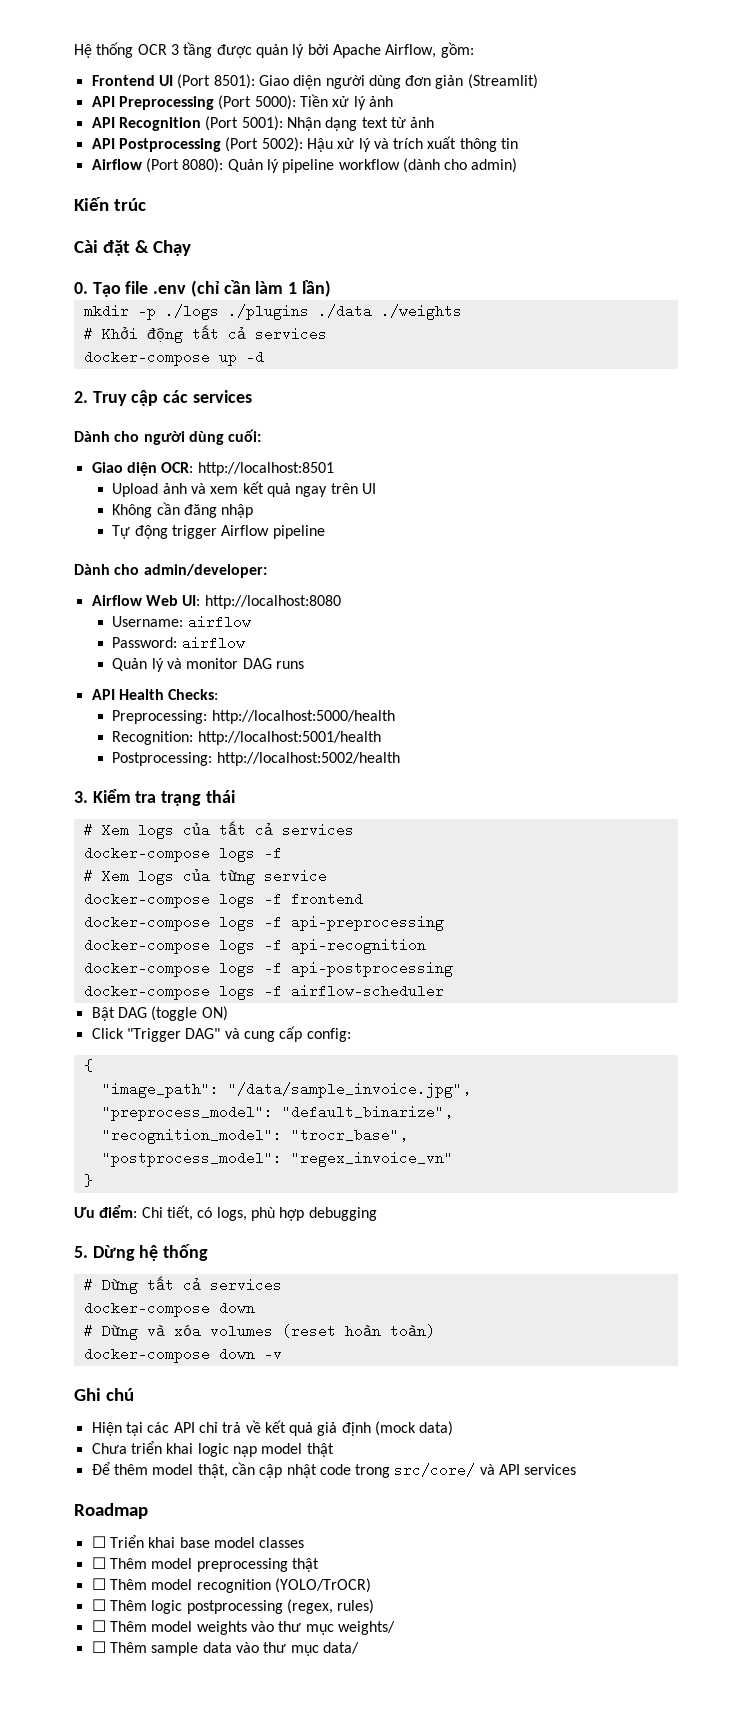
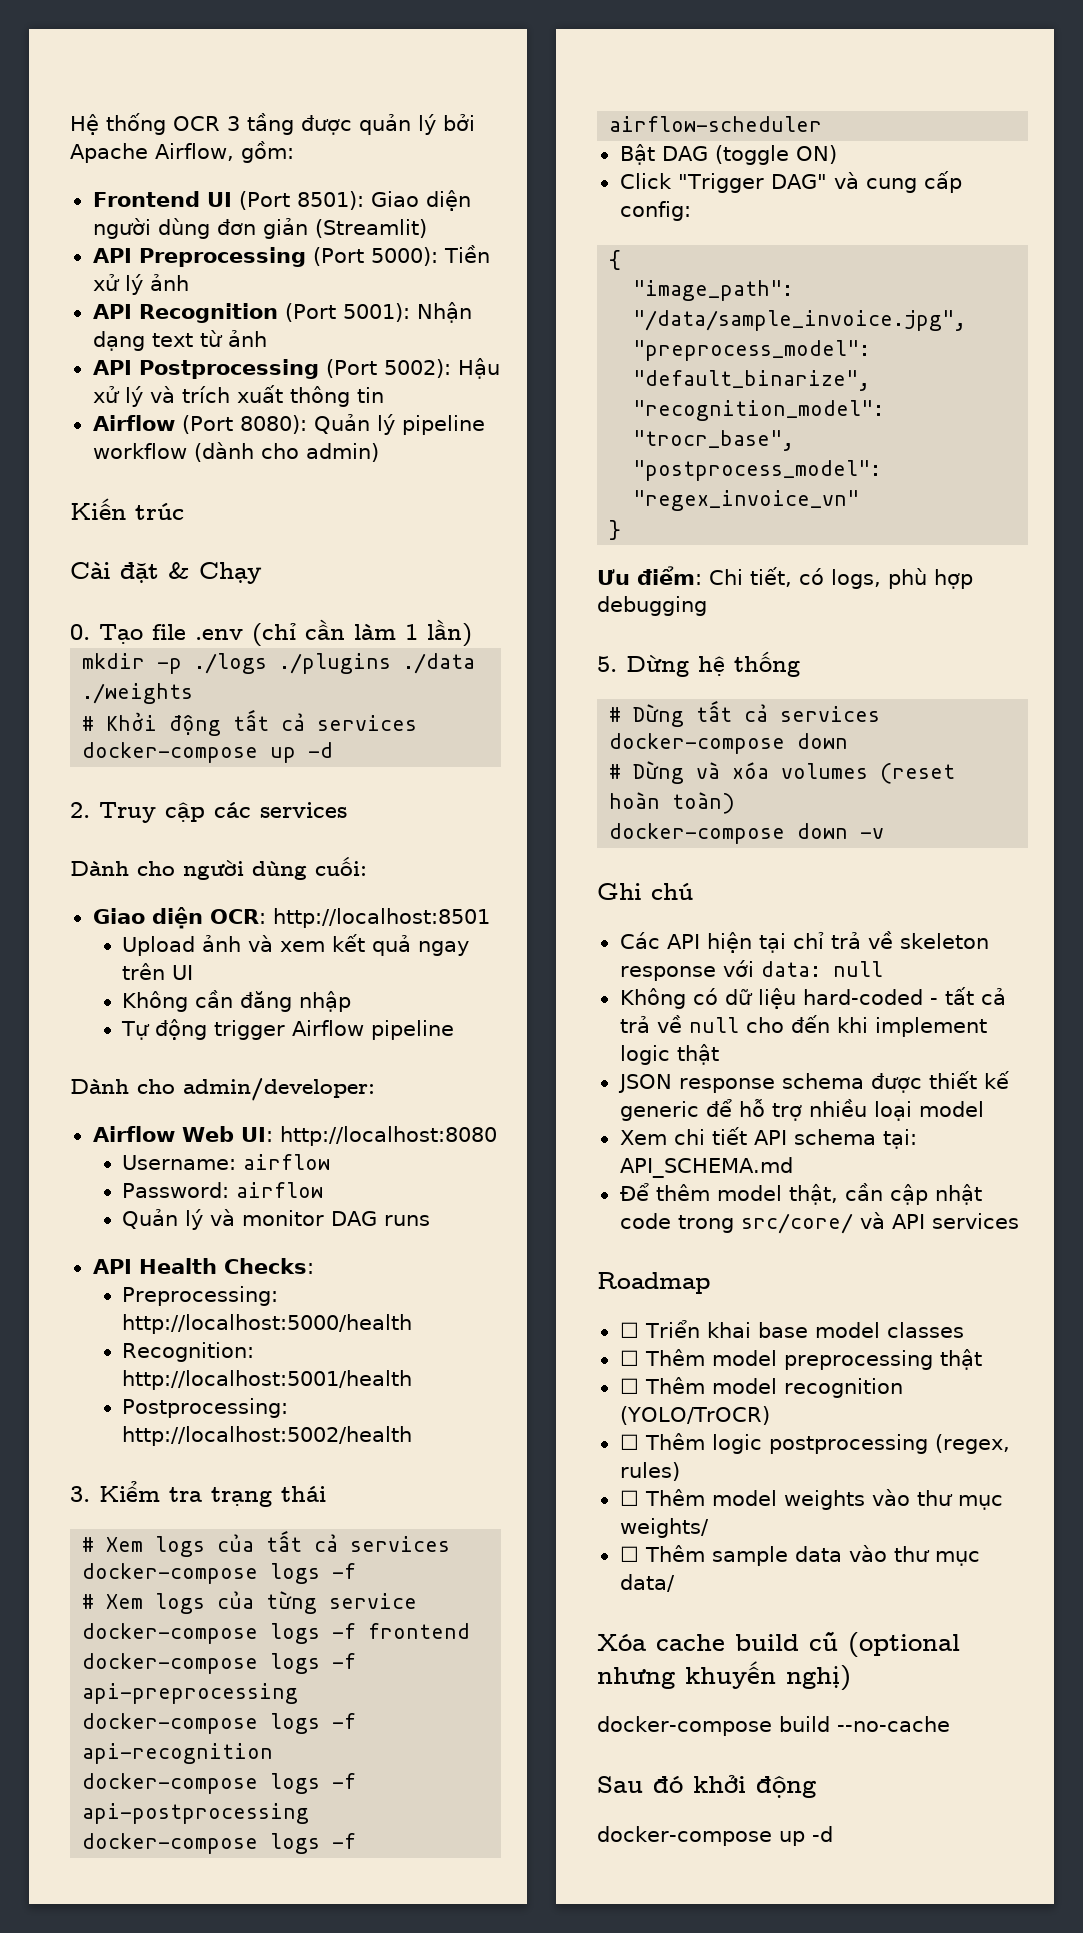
[91,1420,454,1436] [91,1441,334,1457] Hiện tại các API chỉ trả về kết quả giả định (mock data) // Chưa triển khai logic nạp model thật -> [619,931,989,953] [619,960,883,981] [619,987,1006,1009] [619,1015,987,1037] [619,1044,719,1065] [617,1071,1009,1093] [619,1099,984,1121] [619,1127,917,1149] [619,1157,793,1178] Các API hiện tại chỉ trả về skeleton response với data: null // Không có dữ liệu hard-coded - tất cả trả về null cho đến khi implement logic thật // JSON response schema được thiết kế generic để hỗ trợ nhiều loại model // Xem chi tiết API schema tại: API_SCHEMA.md
(359, 1648) none -> [597,1631,960,1657] [597,1661,851,1691] [597,1716,950,1736] [597,1775,816,1798] [597,1826,833,1846] // Xóa cache build cũ (optional nhưng khuyến nghị) // docker-compose build --no-cache // Sau đó khởi động // docker-compose up -d

